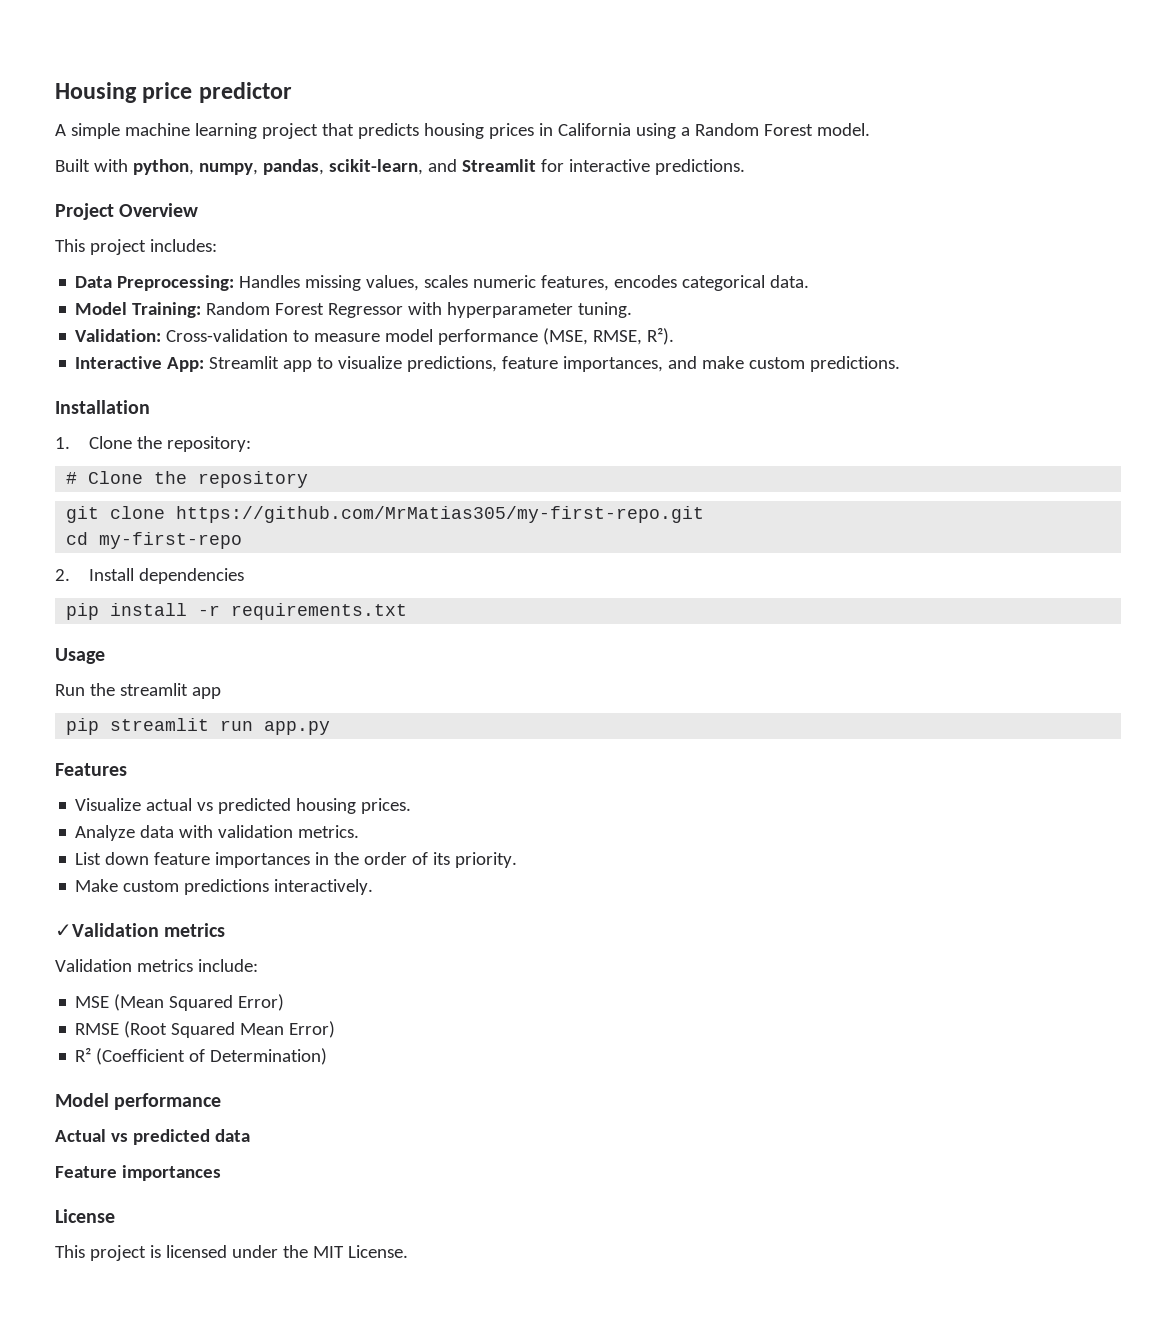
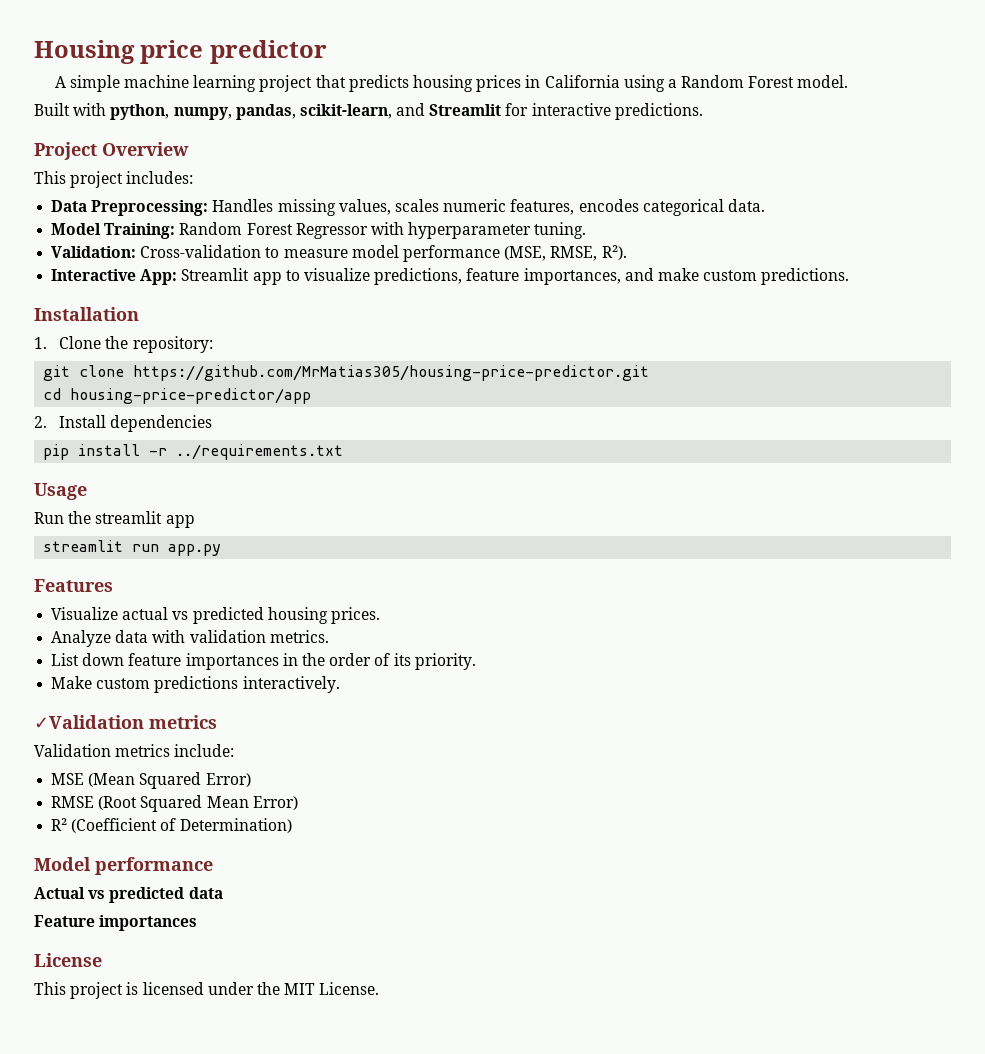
[66,471,309,488] // # Clone the repository -> (213, 344) none
[176,506,705,523] https://github.com/MrMatias305/my-first-repo.git -> [133,365,650,381] https://github.com/MrMatias305/housing-price-predictor.git
[99,532,243,549] my-first-repo -> [70,388,312,404] housing-price-predictor/app
[231,603,408,620] requirements.txt -> [176,444,344,460] ../requirements.txt
[66,718,100,735] pip -> (195, 521) none

